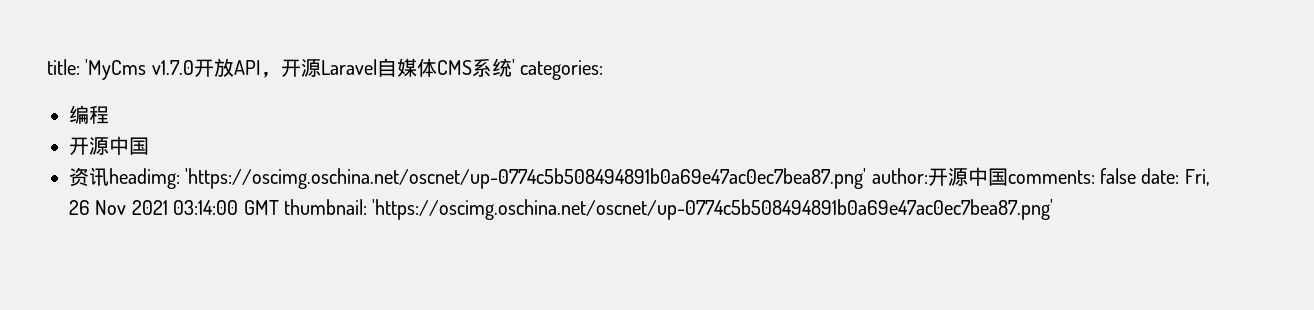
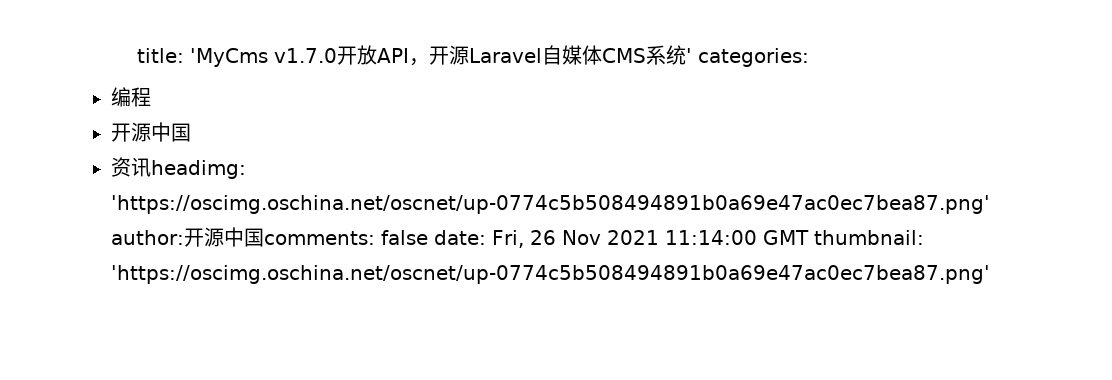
[173,200,239,215] 03:14:00 -> [664,230,757,245] 11:14:00

